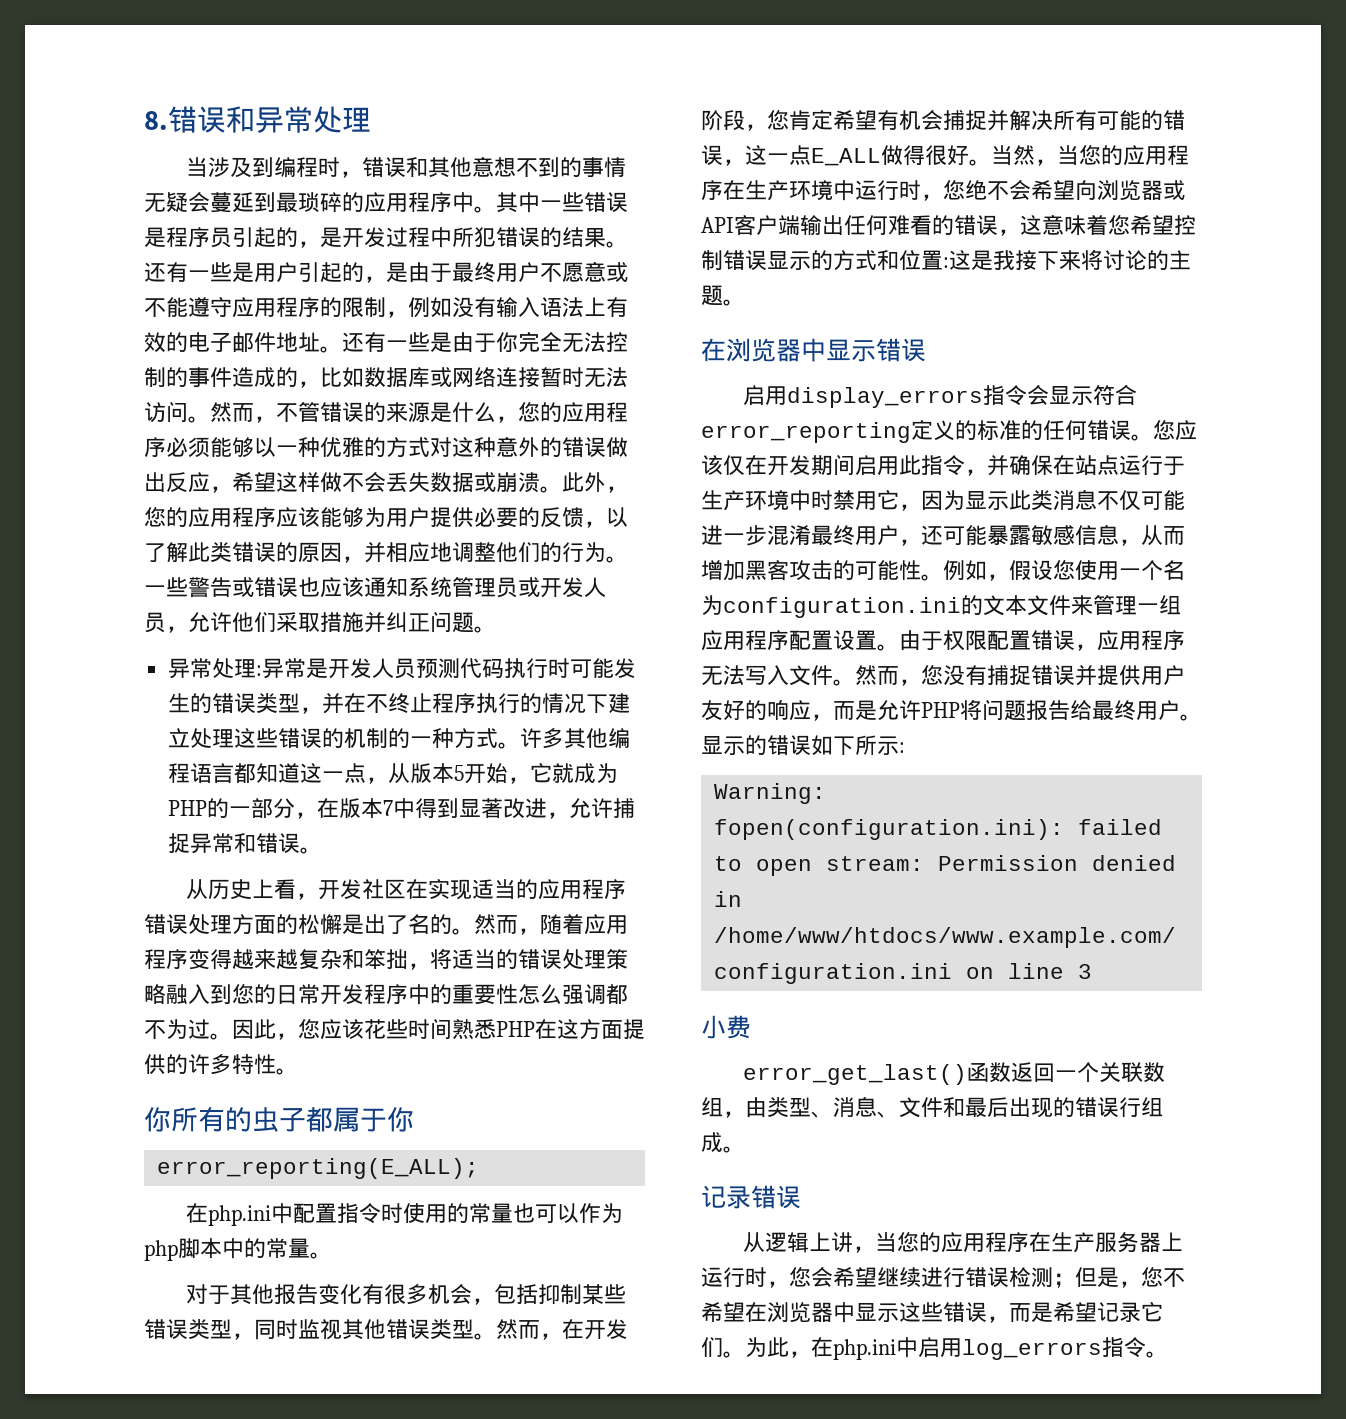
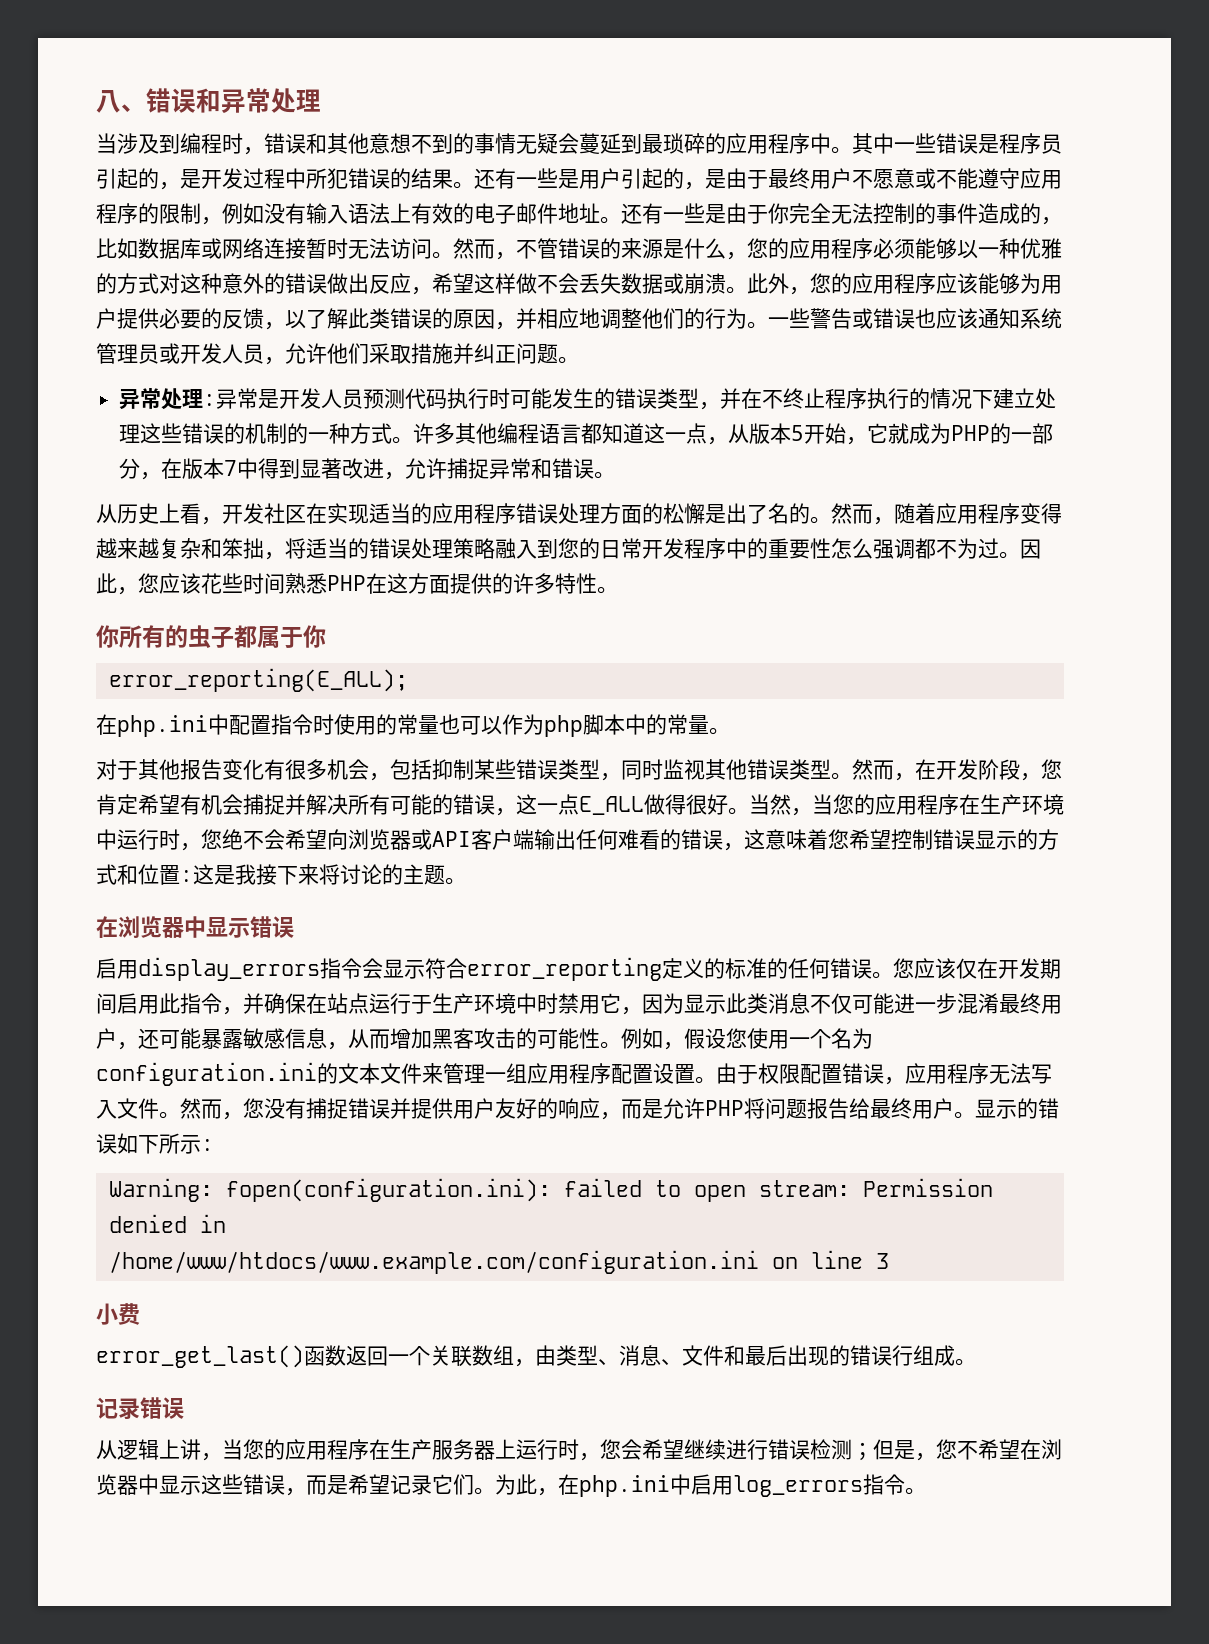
[144,111,168,130] 8. -> [96,90,146,113] 八、

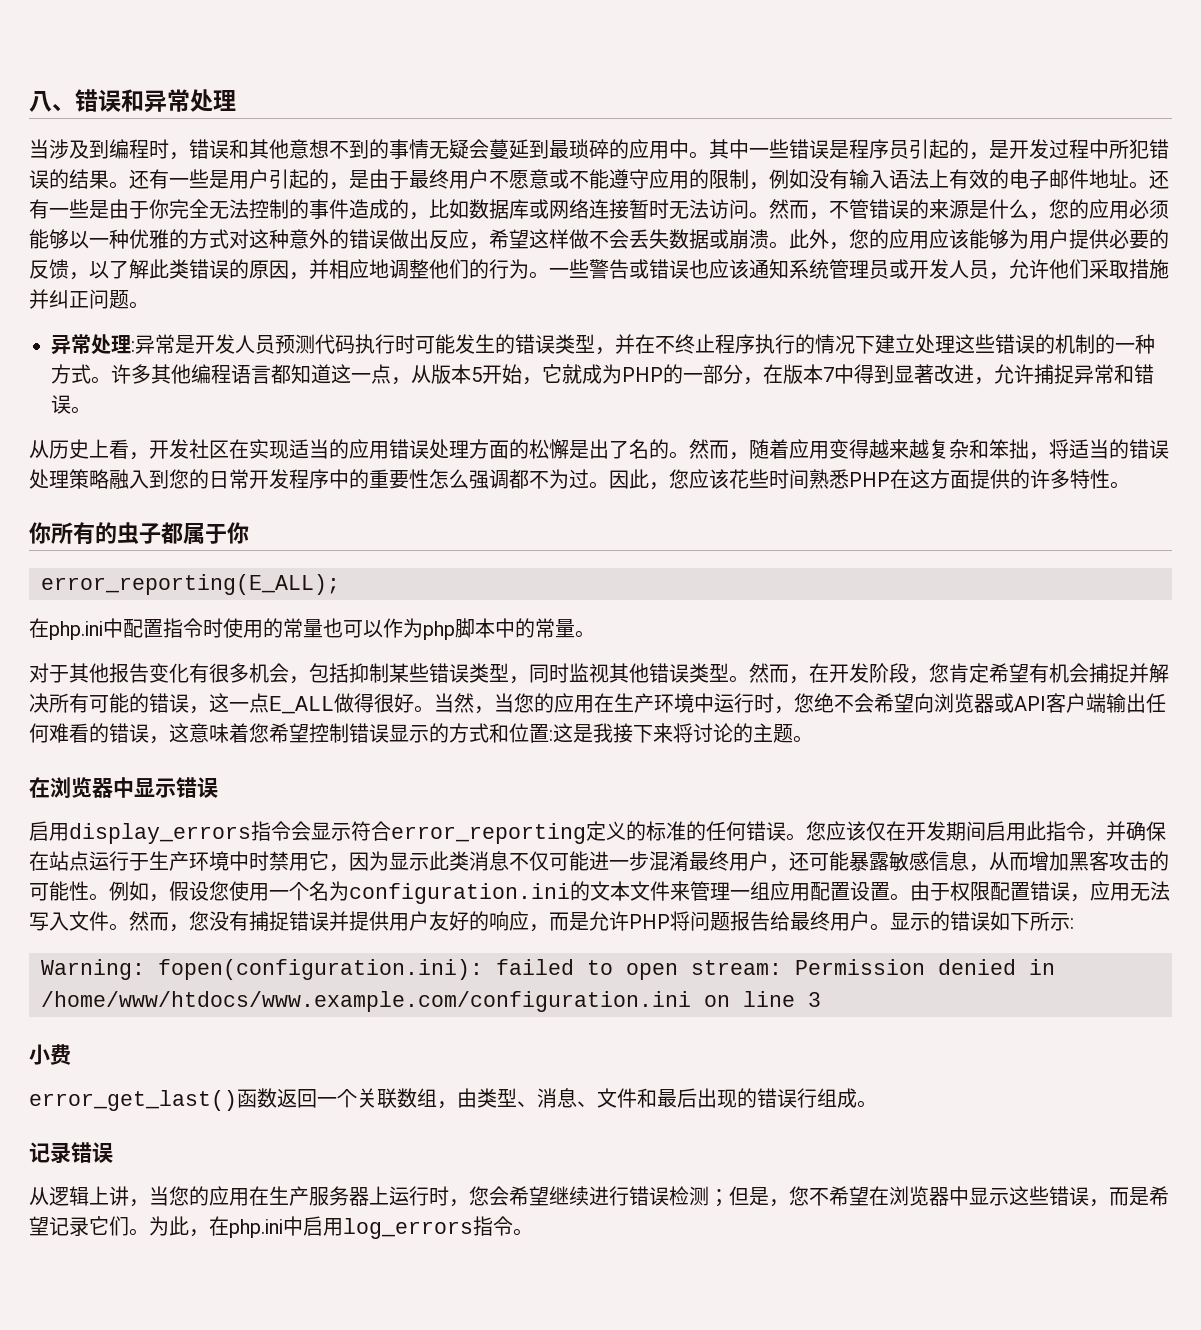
[768,133,810,154] 程序 -> (669, 150) none
[96,203,138,224] 程序 -> (689, 180) none
[831,238,873,259] 程序 -> (1129, 210) none
[894,273,936,294] 程序 -> (929, 240) none
[474,503,516,524] 程序 -> (389, 450) none
[978,503,1020,524] 程序 -> (829, 450) none
[917,794,959,815] 程序 -> (594, 704) none
[569,1063,611,1084] 程序 -> (810, 892) none
[947,1063,989,1084] 程序 -> (1130, 892) none
[327,1439,369,1460] 程序 -> (249, 1197) none

